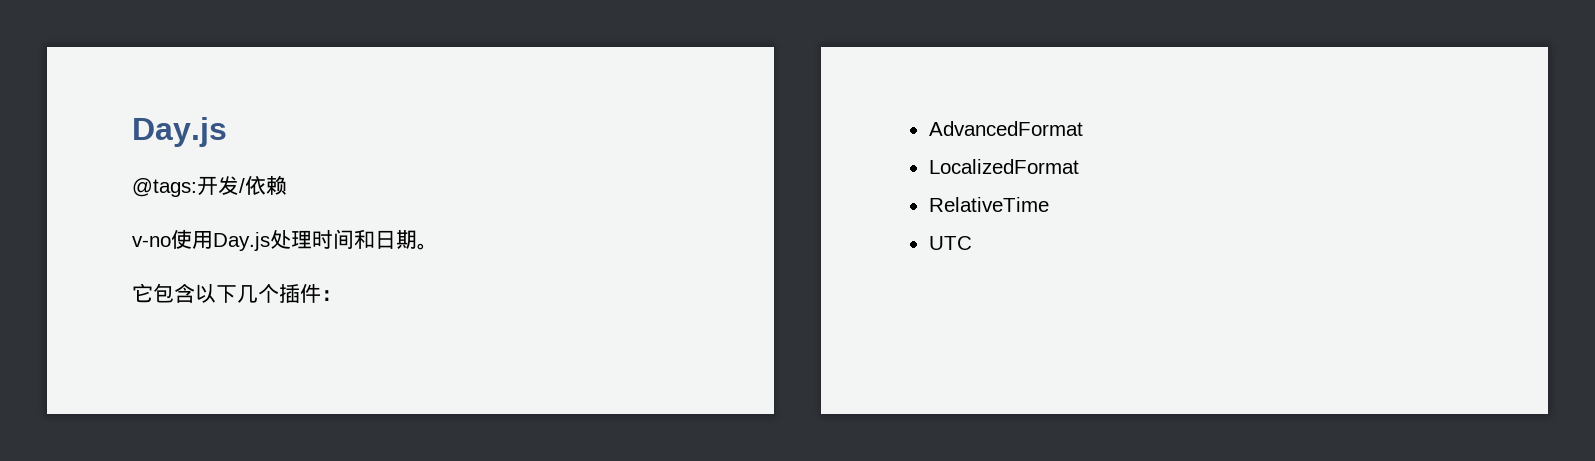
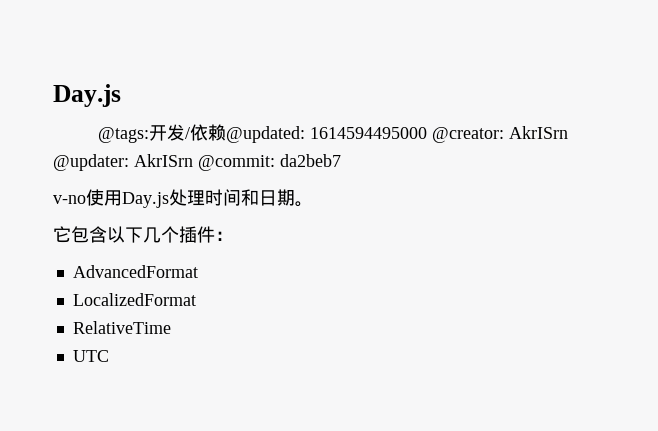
(287, 185) none -> [226,126,569,143] [53,154,341,171] @updated: 1614594495000 @creator: AkrISrn @updater: AkrISrn @commit: da2beb7

